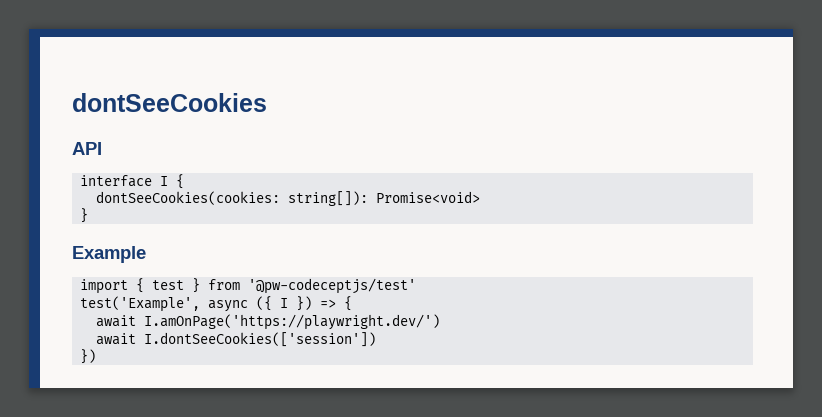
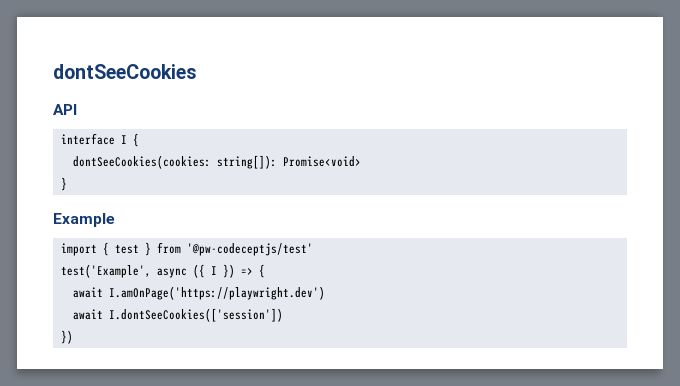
[144,314,441,330] I.amOnPage('https://playwright.dev/') -> [108,286,325,300] I.amOnPage('https://playwright.dev')

